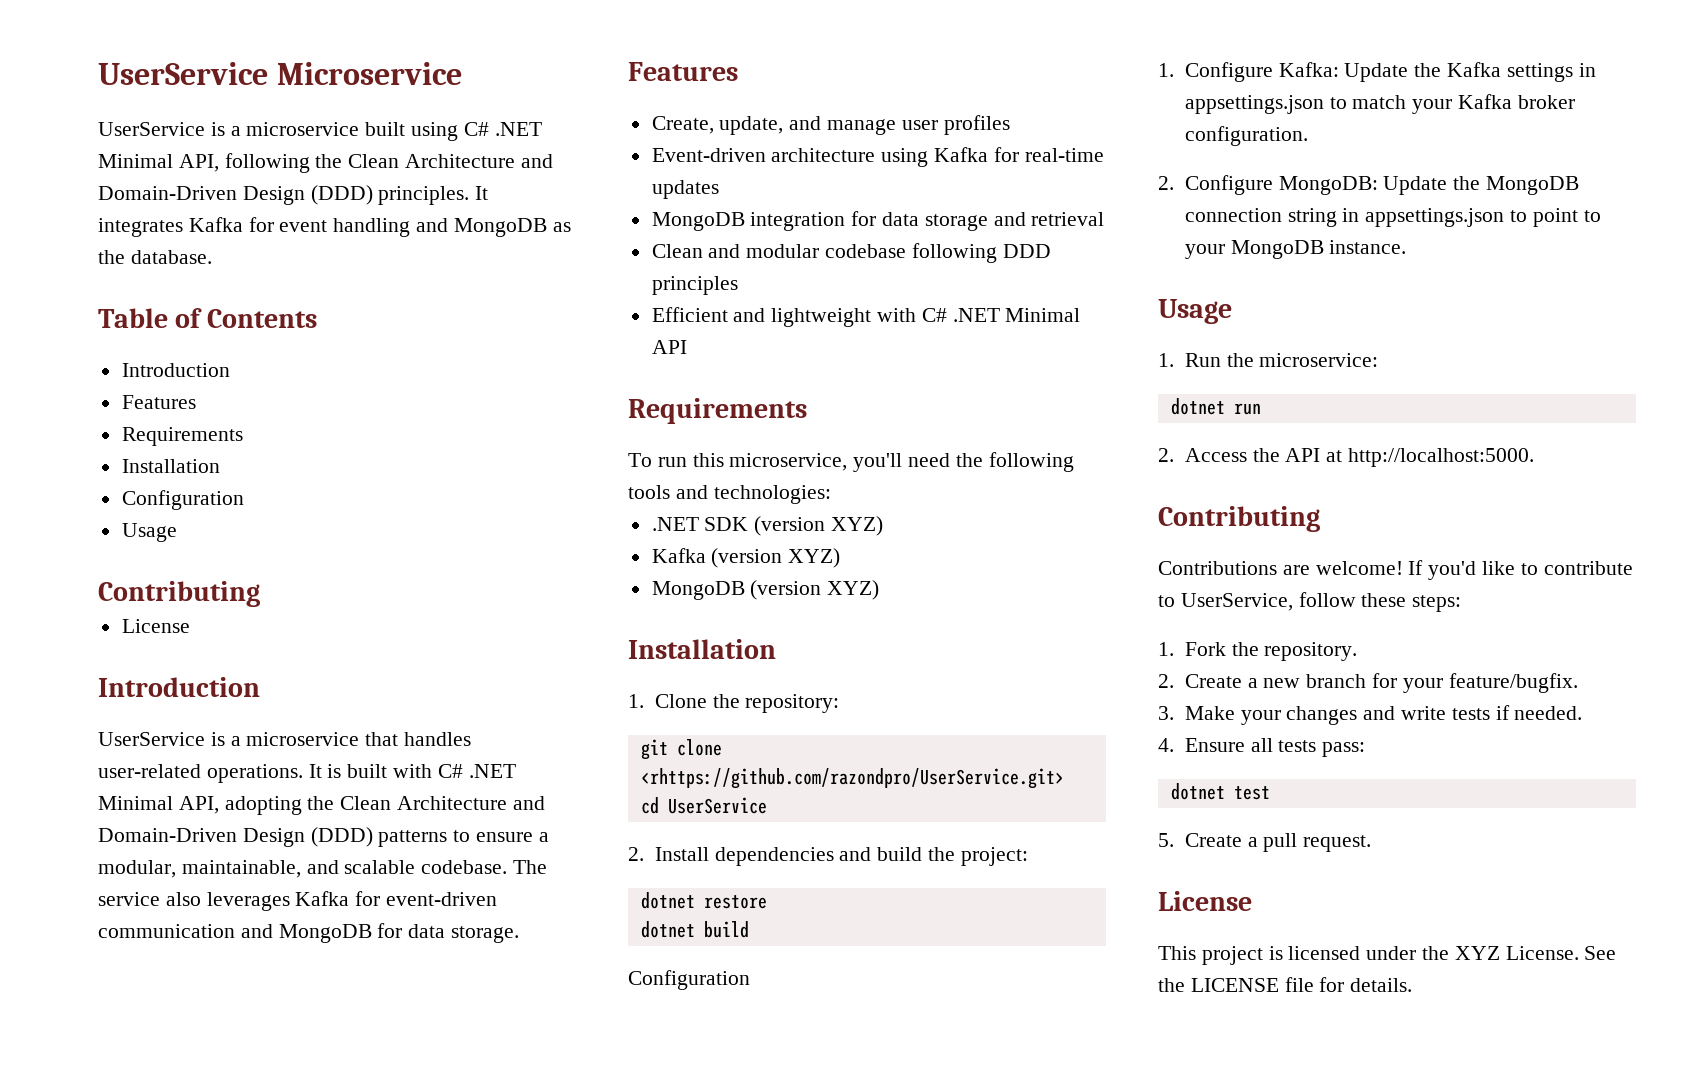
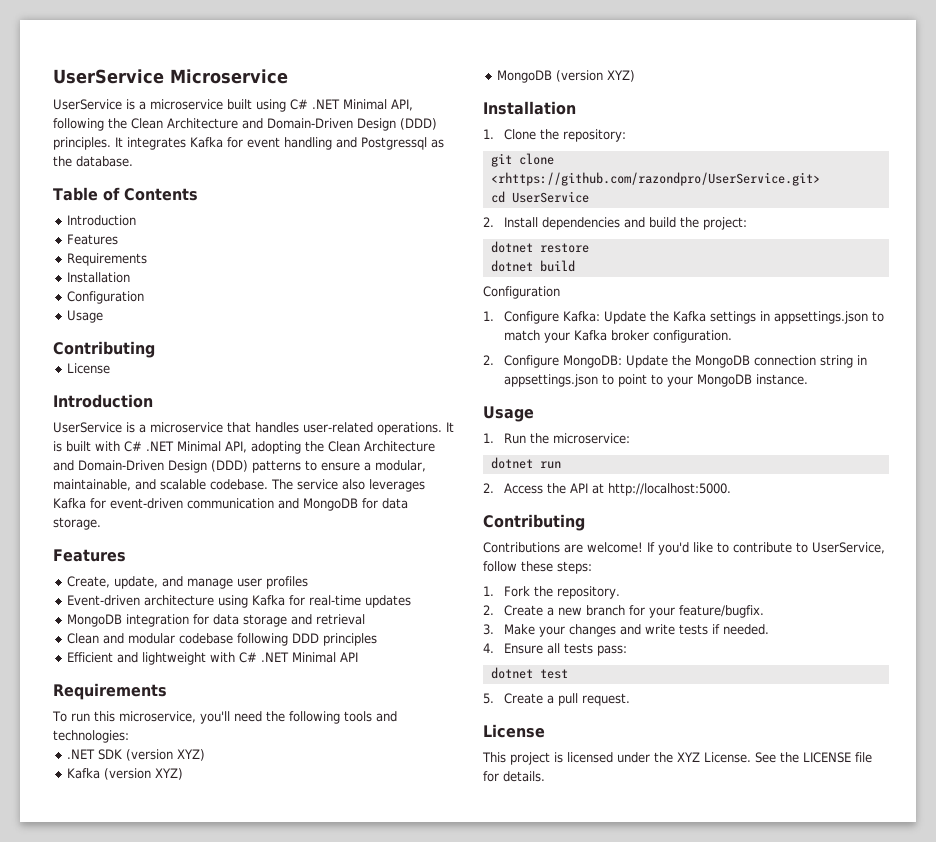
[453,218,547,237] MongoDB -> [361,137,427,150] Postgressql

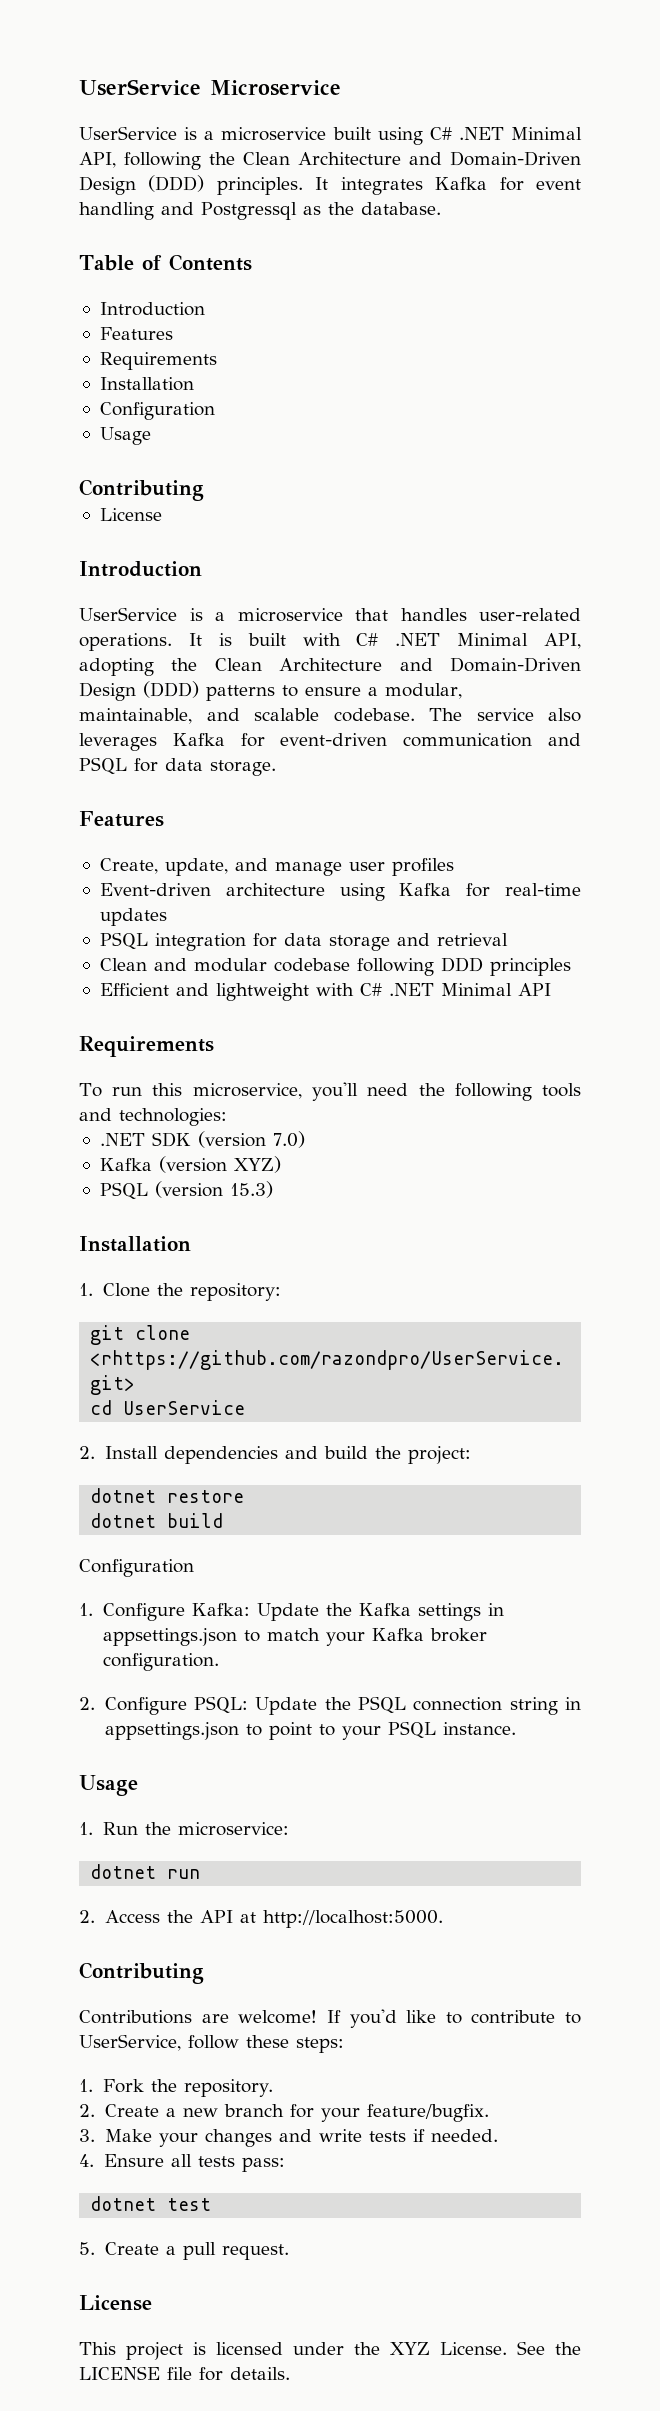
[303,498,358,511] MongoDB -> [79,757,127,775] PSQL
[66,614,122,627] MongoDB -> [99,932,148,950] PSQL
[176,749,205,761] XYZ) -> [272,1131,305,1148] 7.0)
[496,70,635,83] MongoDB (version XYZ) -> [99,1181,273,1200] PSQL (version 15.3)
[562,355,750,368] MongoDB: Update the MongoDB -> [193,1696,406,1715] PSQL: Update the PSQL
[696,374,752,387] MongoDB -> [387,1721,436,1739] PSQL

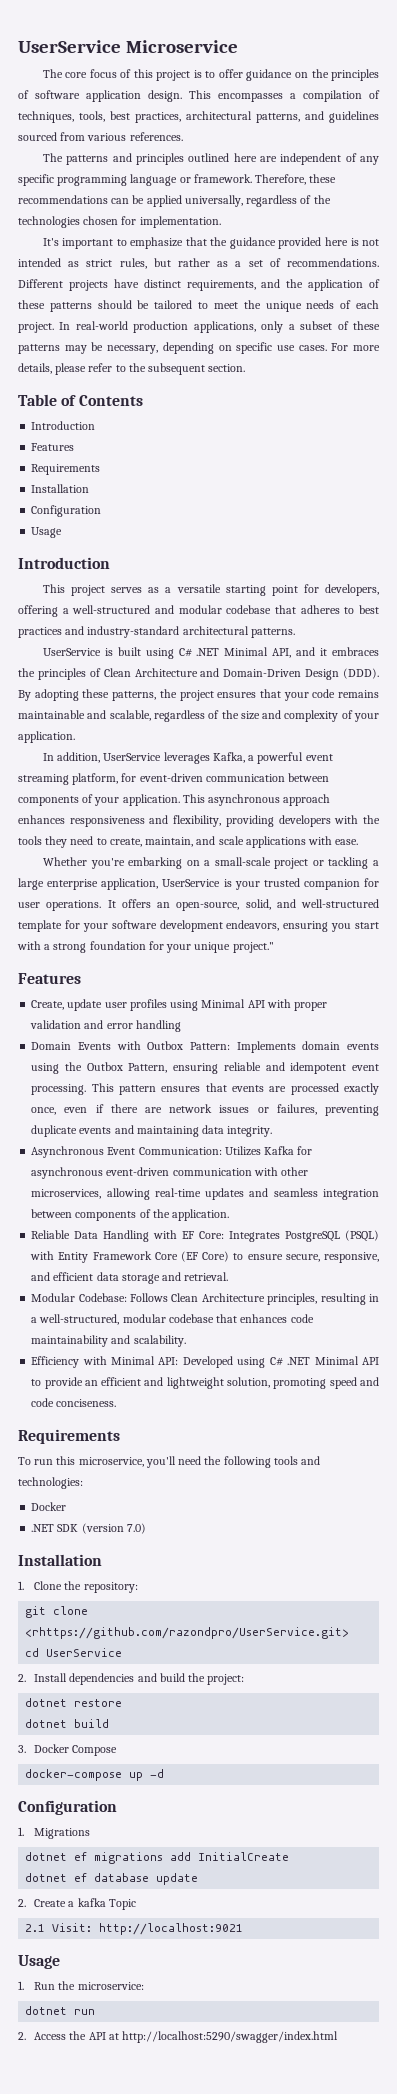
[79,126,582,145] [79,151,581,170] [79,175,581,195] [79,202,441,220] UserService is a microservice built using C# .NET Minimal API, following the Clean Architecture and Domain-Driven Design (DDD) principles. It integrates Kafka for event handling and Postgressql as the database. -> [42,69,380,81] [18,90,380,102] [18,111,379,123] [18,132,183,141] [42,153,379,165] [18,174,337,186] [18,195,331,207] [18,216,221,228] [42,237,379,249] [18,258,379,269] [18,279,380,291] [18,300,379,312] [18,321,380,333] [18,342,380,354] [18,363,246,375] The core focus of this project is to offer guidance on the principles of software application design. This encompasses a compilation of techniques, tools, best practices, architectural patterns, and guidelines sourced from various references. // The patterns and principles outlined here are independent of any specific programming language or framework. Therefore, these recommendations can be applied universally, regardless of the technologies chosen for implementation. // It's important to emphasize that the guidance provided here is not intended as strict rules, but rather as a set of recommendations. Different projects have distinct requirements, and the application of these patterns should be tailored to meet the unique needs of each project. In real-world production applications, only a subset of these patterns may be necessary, depending on specific use cases. For more details, please refer to the subsequent section.
[79,479,204,501] [99,508,162,521] [79,561,202,577] [79,607,581,622] [79,633,581,651] [79,657,581,676] [79,681,462,701] [79,708,581,724] [79,733,581,751] [79,757,276,776] Contributing // License // Introduction // UserService is a microservice that handles user-related operations. It is built with C# .NET Minimal API, adopting the Clean Architecture and Domain-Driven Design (DDD) patterns to ensure a modular, maintainable, and scalable codebase. The service also leverages Kafka for event-driven communication and PSQL for data storage. -> [18,557,110,569] [42,584,379,596] [18,605,379,617] [18,626,295,638] [42,647,379,659] [18,668,379,680] [18,689,379,701] [18,710,379,722] [18,731,75,743] [42,752,333,764] [18,773,330,785] [18,794,331,806] [18,815,381,827] [18,836,359,848] [42,857,379,869] [18,878,379,890] [18,899,379,911] [18,920,379,932] [17,941,274,953] Introduction // This project serves as a versatile starting point for developers, offering a well-structured and modular codebase that adheres to best practices and industry-standard architectural patterns. // UserService is built using C# .NET Minimal API, and it embraces the principles of Clean Architecture and Domain-Driven Design (DDD). By adopting these patterns, the project ensures that your code remains maintainable and scalable, regardless of the size and complexity of your application. // In addition, UserService leverages Kafka, a powerful event streaming platform, for event-driven communication between components of your application. This asynchronous approach enhances responsiveness and flexibility, providing developers with the tools they need to create, maintain, and scale applications with ease. // Whether you're embarking on a small-scale project or tackling a large enterprise application, UserService is your trusted companion for user operations. It offers an open-source, solid, and well-structured template for your software development endeavors, ensuring you start with a strong foundation for your unique project."
[164,858,342,876] update, and manage -> [67,999,103,1011] update
[99,883,581,901] [99,908,167,926] [99,932,508,951] [99,957,571,976] [99,983,551,1001] // Event-driven architecture using Kafka for real-time updates // PSQL integration for data storage and retrieval // Clean and modular codebase following DDD principles // Efficient and lightweight with C# .NET Minimal API -> [170,999,328,1011] [30,1020,181,1032] [31,1041,380,1053] [31,1062,379,1074] [31,1083,379,1095] [31,1104,379,1116] [31,1125,273,1137] [31,1146,313,1158] [31,1167,309,1179] [31,1188,380,1200] [31,1209,230,1221] [31,1230,379,1242] [30,1251,379,1263] [31,1272,229,1284] [31,1293,379,1305] [31,1314,314,1325] [31,1335,186,1347] [31,1356,379,1368] [31,1377,379,1389] [31,1398,117,1407] using Minimal API with proper validation and error handling // Domain Events with Outbox Pattern: Implements domain events using the Outbox Pattern, ensuring reliable and idempotent event processing. This pattern ensures that events are processed exactly once, even if there are network issues or failures, preventing duplicate events and maintaining data integrity. // Asynchronous Event Communication: Utilizes Kafka for asynchronous event-driven communication with other microservices, allowing real-time updates and seamless integration between components of the application. // Reliable Data Handling with EF Core: Integrates PostgreSQL (PSQL) with Entity Framework Core (EF Core) to ensure secure, responsive, and efficient data storage and retrieval. // Modular Codebase: Follows Clean Architecture principles, resulting in a well-structured, modular codebase that enhances code maintainability and scalability. // Efficiency with Minimal API: Developed using C# .NET Minimal API to provide an efficient and lightweight solution, promoting speed and code conciseness.
(227, 1117) none -> [31,1502,67,1511] // Docker
[99,1156,281,1173] [99,1181,273,1200] // Kafka (version XYZ) // PSQL (version 15.3) -> (146, 1528) none
[79,1559,194,1577] [79,1603,504,1621] [102,1628,487,1646] [102,1653,219,1671] [79,1696,581,1715] [104,1721,516,1740] Configuration // 1. Configure Kafka: Update the Kafka settings in appsettings.json to match your Kafka broker configuration. // 2. Configure PSQL: Update the PSQL connection string in appsettings.json to point to your PSQL instance. -> [18,1744,118,1756] [25,1769,165,1781] [18,1800,117,1815] [18,1827,91,1839] [25,1852,290,1864] [25,1873,199,1885] [18,1898,136,1910] [25,1923,244,1935] 3. Docker Compose // docker-compose up -d // Configuration // 1. Migrations // dotnet ef migrations add InitialCreate // dotnet ef database update // 2. Create a kafka Topic // 2.1 Visit: http://localhost:9021
[262,1910,443,1928] [79,1962,204,1984] [79,2009,581,2028] [79,2034,344,2053] [79,2079,274,2097] [79,2104,489,2122] [79,2129,498,2147] [79,2154,285,2172] [90,2196,212,2211] [79,2242,289,2260] [79,2295,152,2311] [79,2341,581,2360] [79,2366,290,2381] http://localhost:5000. // Contributing // Contributions are welcome! If you'd like to contribute to UserService, follow these steps: // 1. Fork the repository. // 2. Create a new branch for your feature/bugfix. // 3. Make your changes and write tests if needed. // 4. Ensure all tests pass: // dotnet test // 5. Create a pull request. // License // This project is licensed under the XYZ License. See the LICENSE file for details. -> [122,2031,339,2043] http://localhost:5290/swagger/index.html

